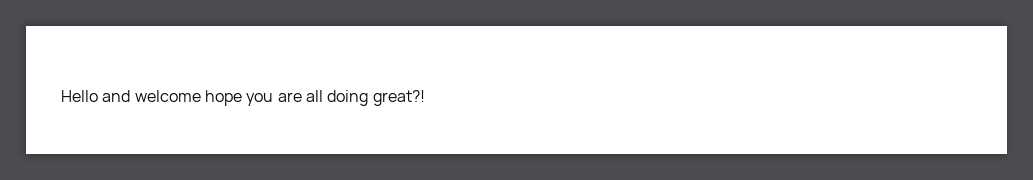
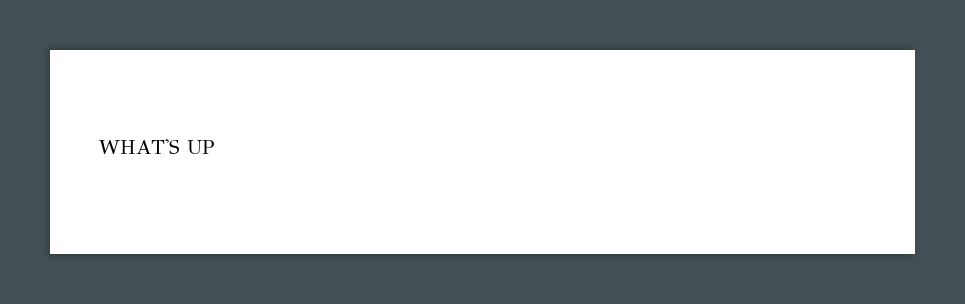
[61,90,425,106] Hello and welcome hope you are all doing great?! -> [99,139,214,154] WHAT'S UP

